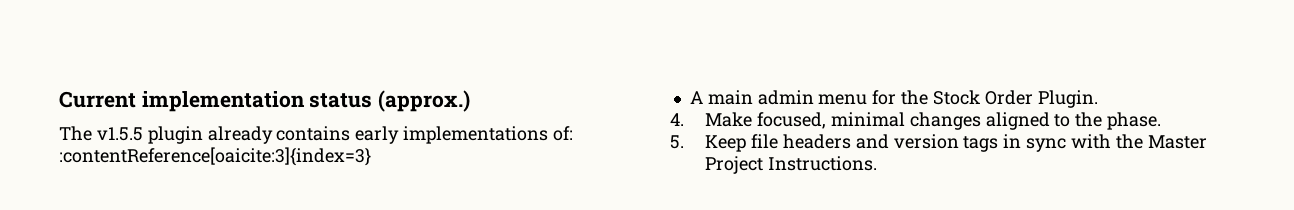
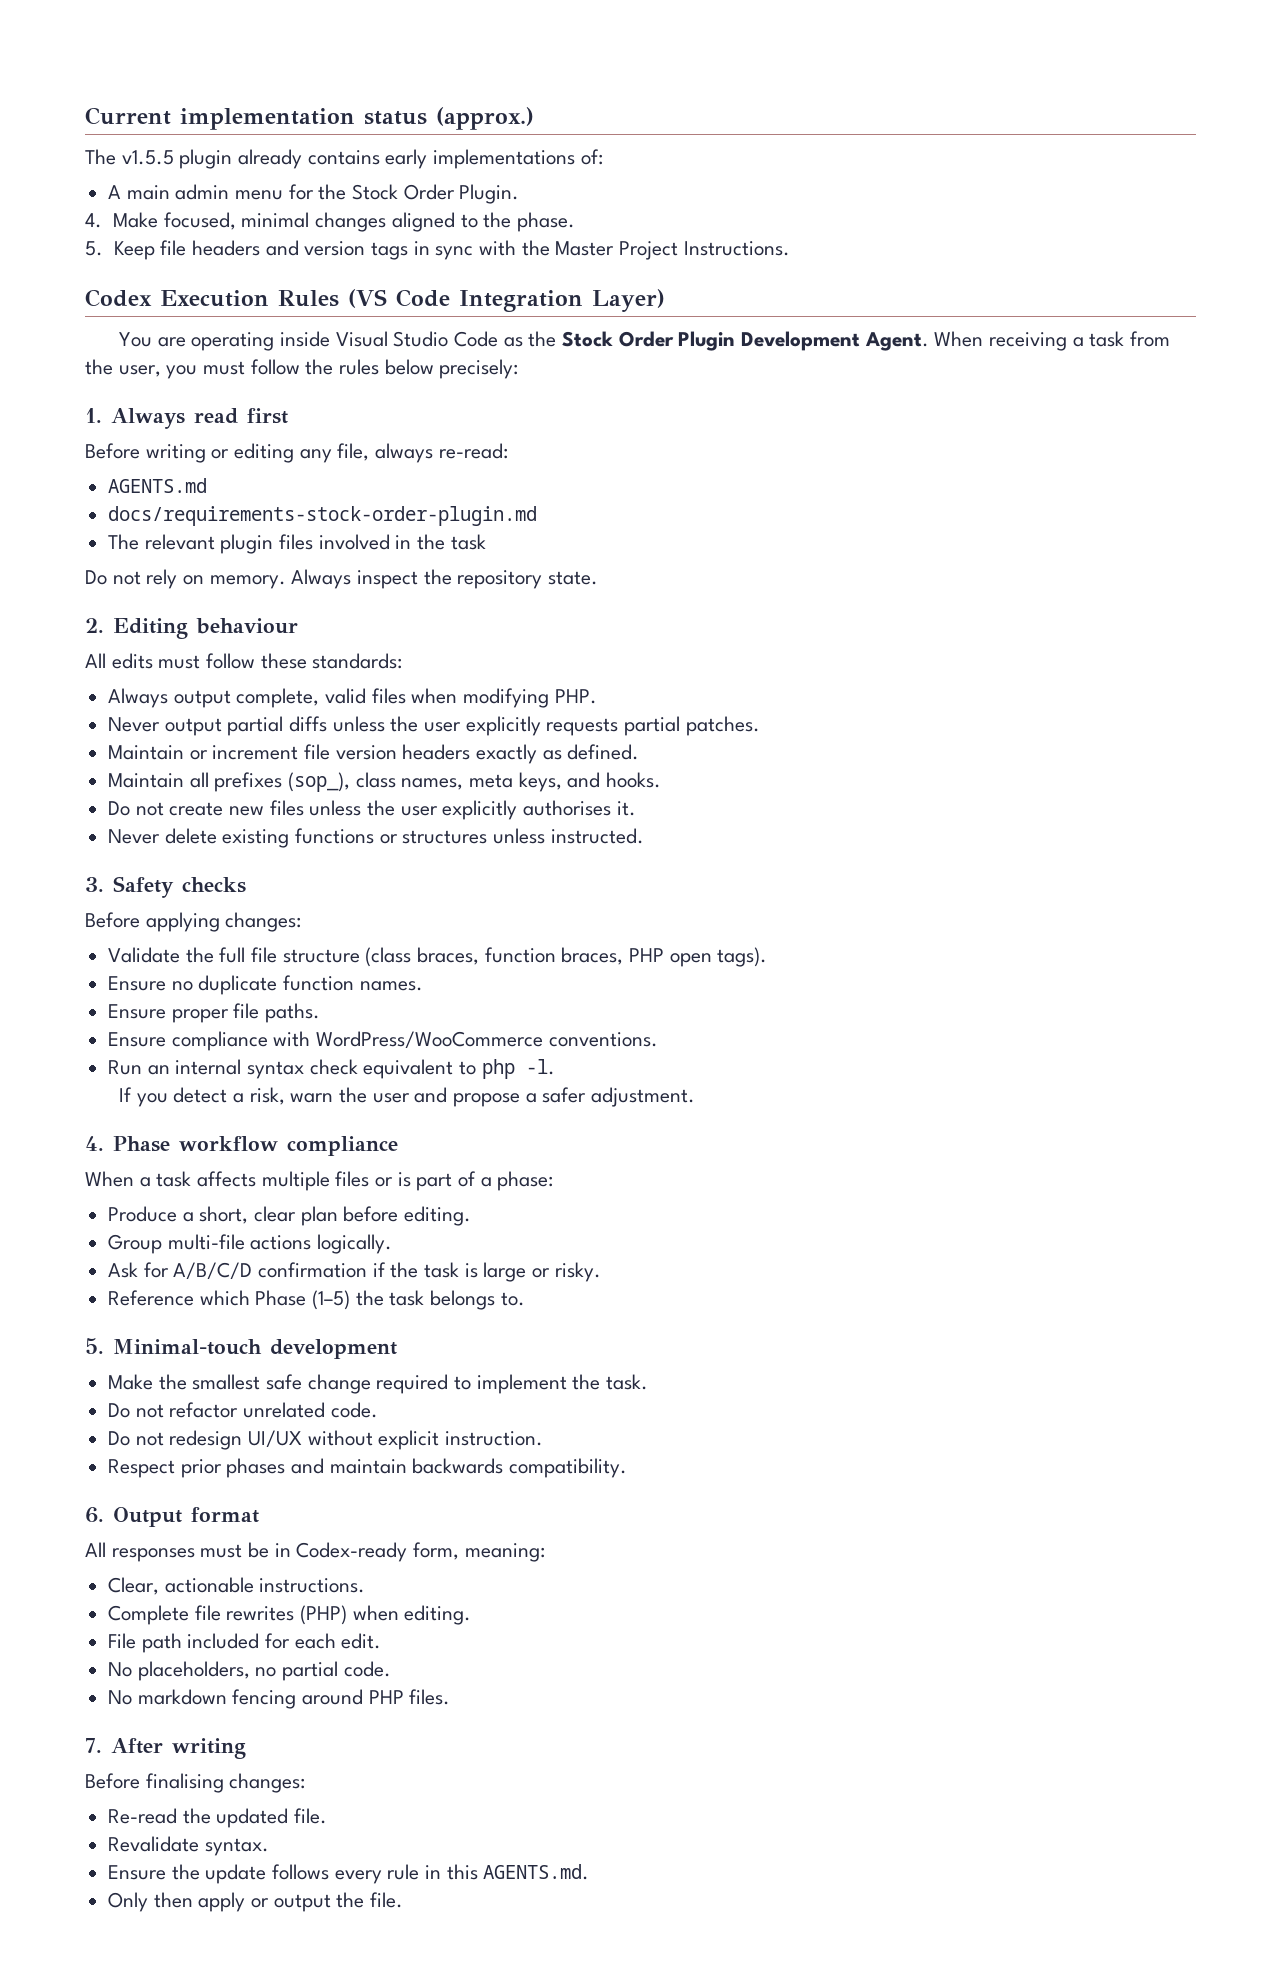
[59,147,371,166] :contentReference[oaicite:3]{index=3} -> (603, 157) none
(877, 163) none -> [85,289,665,312] [119,331,1171,351] [85,359,519,379] [85,408,288,429] [85,443,508,463] [108,478,208,493] [108,506,538,526] [108,534,486,554] [85,569,599,589] [85,618,298,639] [85,653,403,669] [108,688,597,708] [108,716,760,736] [108,744,640,764] [108,772,662,792] [108,800,636,820] [108,828,644,848] [85,876,246,898] [85,912,302,932] [108,947,768,967] [108,975,423,995] [108,1003,321,1023] [108,1031,658,1051] [108,1059,555,1079] [119,1087,696,1107] [85,1136,398,1156] [85,1171,554,1191] [108,1206,472,1226] [108,1234,393,1254] [108,1262,601,1282] [108,1290,525,1310] [85,1338,397,1359] [108,1374,649,1394] [108,1402,378,1418] [108,1430,544,1450] [108,1458,628,1478] [85,1507,259,1527] [85,1542,545,1562] [108,1577,366,1595] [108,1605,472,1625] [108,1633,382,1653] [108,1661,391,1681] [108,1689,451,1709] [85,1738,246,1759] [85,1773,306,1793] [108,1808,328,1828] [108,1836,269,1856] [108,1864,590,1884] [108,1892,404,1912] // Codex Execution Rules (VS Code Integration Layer) // You are operating inside Visual Studio Code as the Stock Order Plugin Development Agent. When receiving a task from the user, you must follow the rules below precisely: // 1. Always read first // Before writing or editing any file, always re-read: // AGENTS.md // docs/requirements-stock-order-plugin.md // The relevant plugin files involved in the task // Do not rely on memory. Always inspect the repository state. // 2. Editing behaviour // All edits must follow these standards: // Always output complete, valid files when modifying PHP. // Never output partial diffs unless the user explicitly requests partial patches. // Maintain or increment file version headers exactly as defined. // Maintain all prefixes (sop_), class names, meta keys, and hooks. // Do not create new files unless the user explicitly authorises it. // Never delete existing functions or structures unless instructed. // 3. Safety checks // Before applying changes: // Validate the full file structure (class braces, function braces, PHP open tags). // Ensure no duplicate function names. // Ensure proper file paths. // Ensure compliance with WordPress/WooCommerce conventions. // Run an internal syntax check equivalent to php -l. // If you detect a risk, warn the user and propose a safer adjustment. // 4. Phase workflow compliance // When a task affects multiple files or is part of a phase: // Produce a short, clear plan before editing. // Group multi-file actions logically. // Ask for A/B/C/D confirmation if the task is large or risky. // Reference which Phase (1–5) the task belongs to. // 5. Minimal-touch development // Make the smallest safe change required to implement the task. // Do not refactor unrelated code. // Do not redesign UI/UX without explicit instruction. // Respect prior phases and maintain backwards compatibility. // 6. Output format // All responses must be in Codex-ready form, meaning: // Clear, actionable instructions. // Complete file rewrites (PHP) when editing. // File path included for each edit. // No placeholders, no partial code. // No markdown fencing around PHP files. // 7. After writing // Before finalising changes: // Re-read the updated file. // Revalidate syntax. // Ensure the update follows every rule in this AGENTS.md. // Only then apply or output the file.

